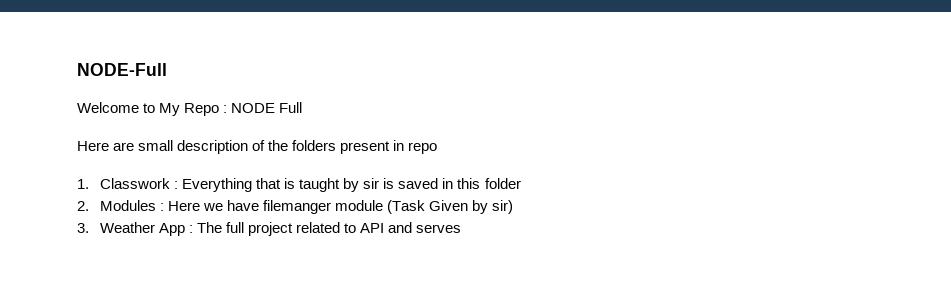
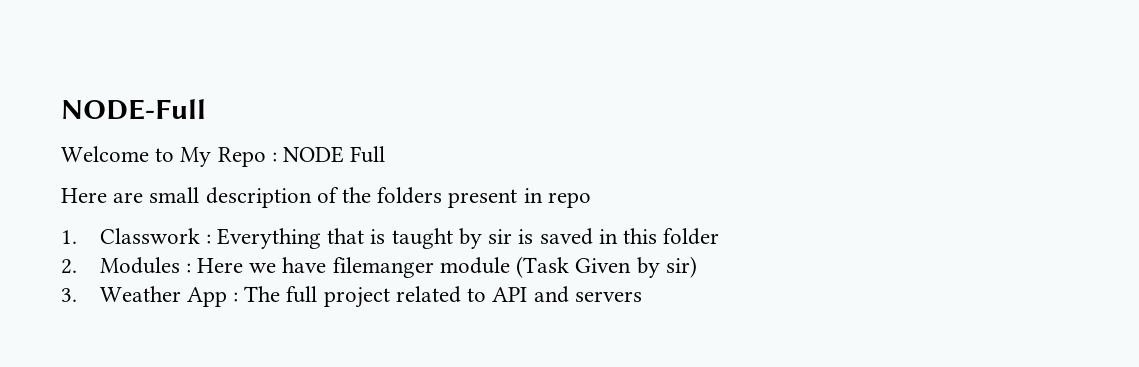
[416,224,462,233] serves -> [574,291,642,302] servers

